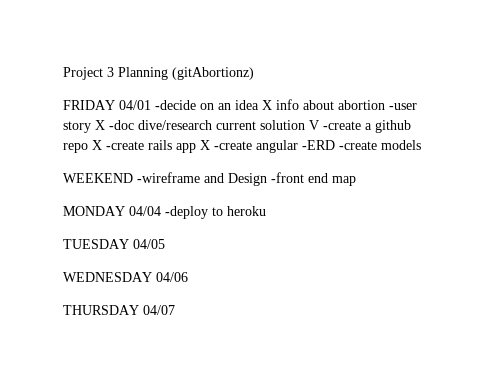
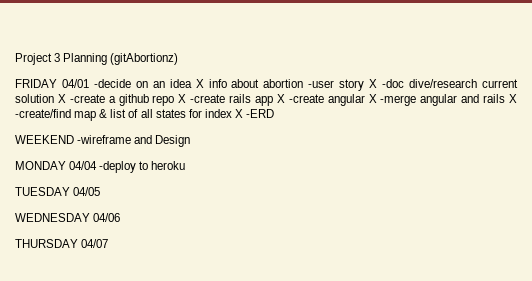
[309,120,319,130] V -> [57,94,66,103] X
(298, 146) none -> [368,94,518,106] [15,109,243,121] X -merge angular and rails X -create/find map & list of all states for index X
[339,140,421,150] -create models -> (275, 113) none
[271,172,356,186] -front end map -> (191, 141) none

